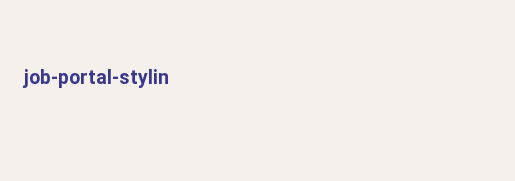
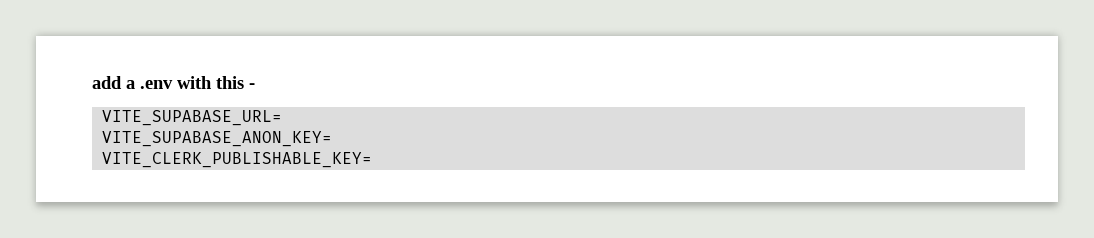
[23,69,169,88] job-portal-stylin -> [92,76,255,89] [101,110,282,126] [101,131,332,147] [101,152,372,168] add a .env with this - // VITE_SUPABASE_URL= // VITE_SUPABASE_ANON_KEY= // VITE_CLERK_PUBLISHABLE_KEY=

